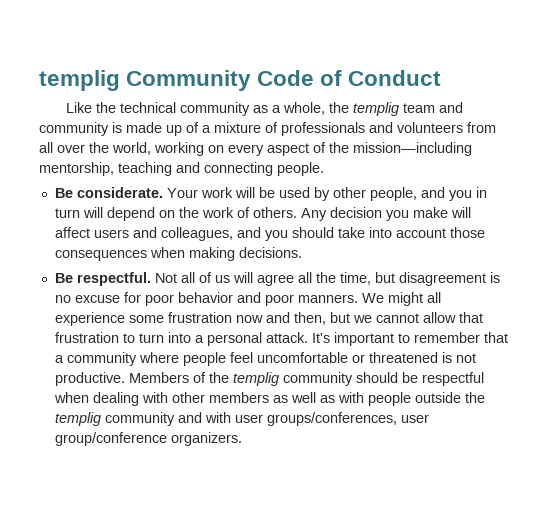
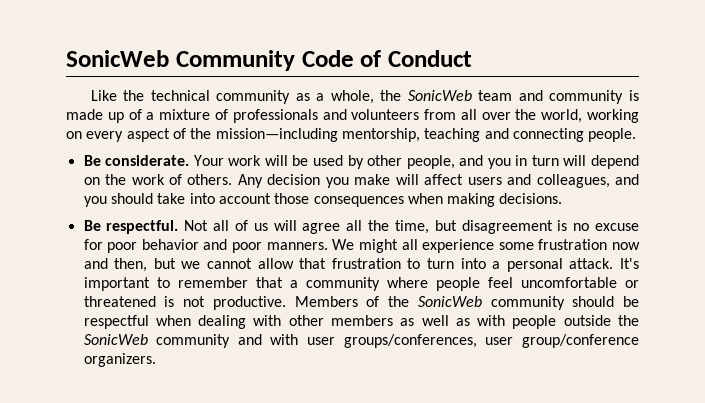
[39,70,120,91] templig -> [66,50,169,67] SonicWeb
[353,102,400,116] templig -> [407,90,472,101] SonicWeb
[232,372,279,386] templig -> [417,296,482,307] SonicWeb
[54,412,101,426] templig -> [83,334,148,345] SonicWeb

